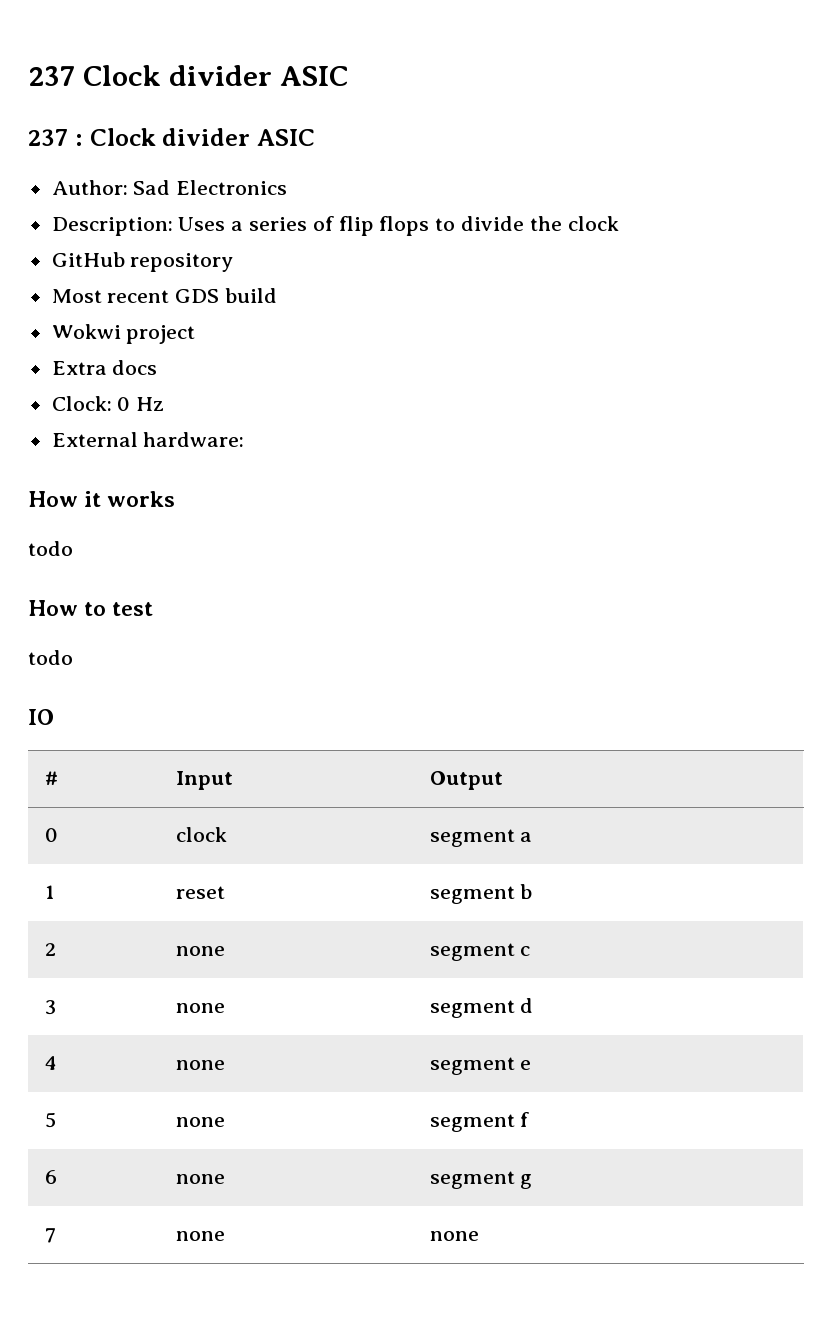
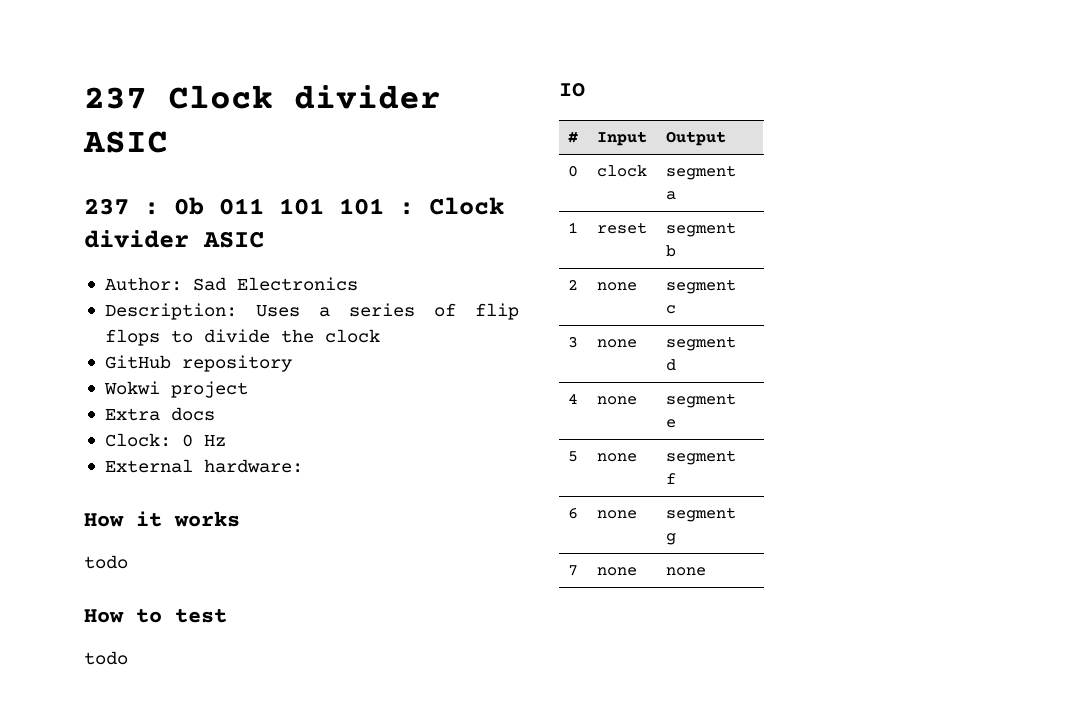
(83, 140) none -> [174,197,414,215] 0b 011 101 101 :
[51,288,278,303] // Most recent GDS build -> (292, 363) none

